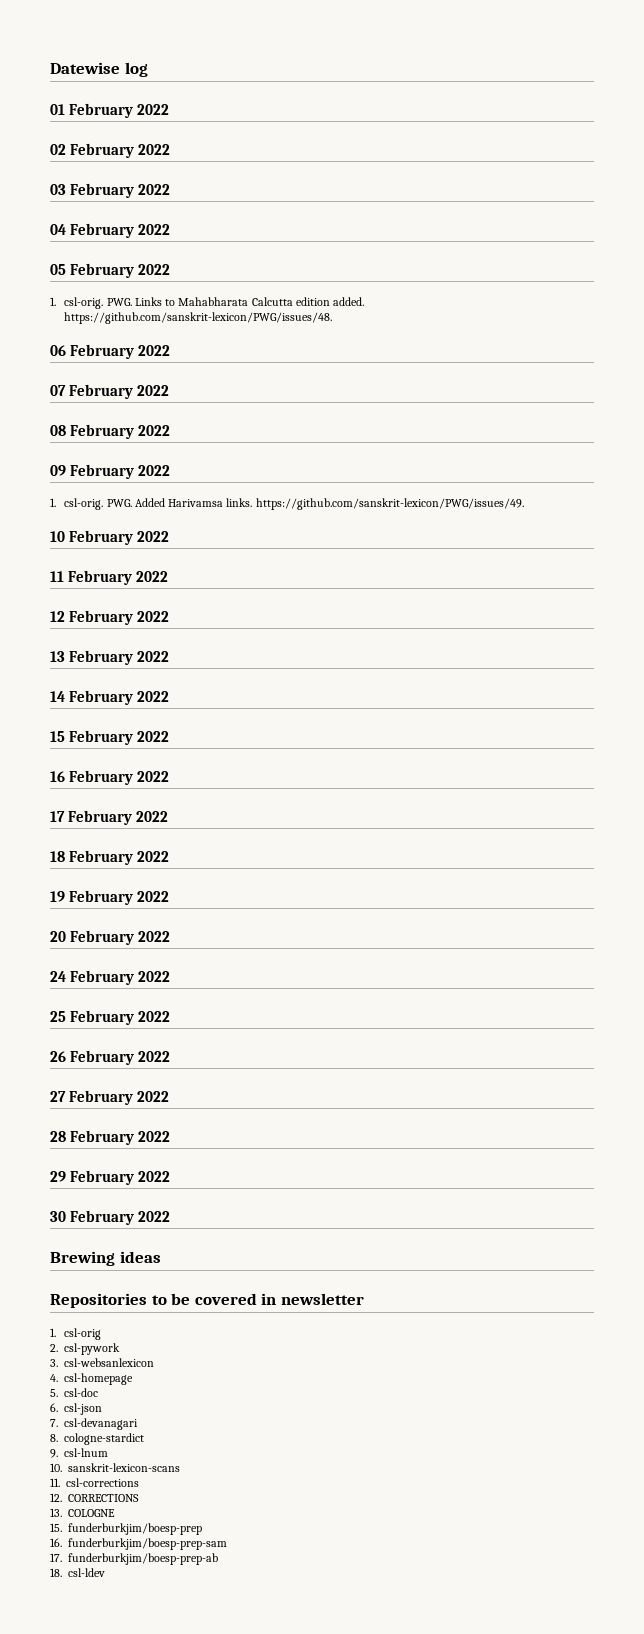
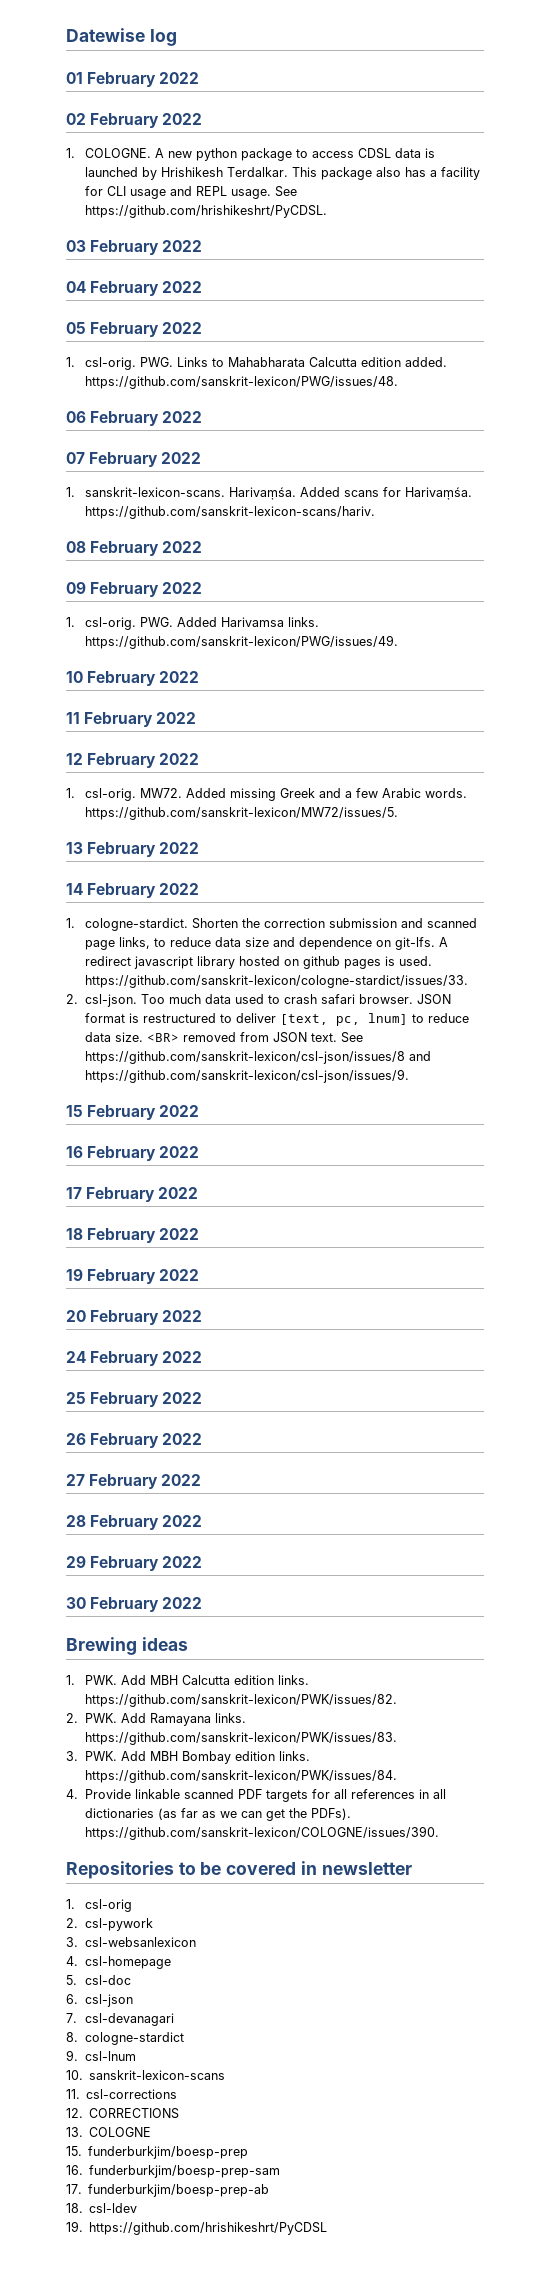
(171, 149) none -> [66,148,436,161] [85,167,481,180] [85,186,298,199] [85,205,328,218] // 1. COLOGNE. A new python package to access CDSL data is launched by Hrishikesh Terdalkar. This package also has a facility for CLI usage and REPL usage. See https://github.com/hrishikeshrt/PyCDSL.
(170, 390) none -> [66,487,473,500] [85,506,376,519] // 1. sanskrit-lexicon-scans. Harivaṃśa. Added scans for Harivaṃśa. https://github.com/sanskrit-lexicon-scans/hariv.
(170, 616) none -> [66,788,468,801] [85,807,399,820] // 1. csl-orig. MW72. Added missing Greek and a few Arabic words. https://github.com/sanskrit-lexicon/MW72/issues/5.
(170, 696) none -> [66,918,478,931] [85,937,449,950] [85,956,433,969] [85,975,469,988] [66,994,452,1007] [85,1013,470,1026] [85,1032,364,1043] [85,1051,432,1064] [85,1069,410,1083] // 1. cologne-stardict. Shorten the correction submission and scanned page links, to reduce data size and dependence on git-lfs. A redirect javascript library hosted on github pages is used. https://github.com/sanskrit-lexicon/cologne-stardict/issues/33. // 2. csl-json. Too much data used to crash safari browser. JSON format is restructured to deliver [text, pc, lnum] to reduce data size. <BR> removed from JSON text. See https://github.com/sanskrit-lexicon/csl-json/issues/8 and https://github.com/sanskrit-lexicon/csl-json/issues/9.
(161, 1257) none -> [66,1675,310,1685] [85,1694,398,1707] [66,1713,247,1726] [85,1732,398,1745] [66,1751,311,1764] [85,1770,398,1783] [66,1789,447,1802] [85,1808,352,1821] [85,1826,440,1840] // 1. PWK. Add MBH Calcutta edition links. https://github.com/sanskrit-lexicon/PWK/issues/82. // 2. PWK. Add Ramayana links. https://github.com/sanskrit-lexicon/PWK/issues/83. // 3. PWK. Add MBH Bombay edition links. https://github.com/sanskrit-lexicon/PWK/issues/84. // 4. Provide linkable scanned PDF targets for all references in all dictionaries (as far as we can get the PDFs). https://github.com/sanskrit-lexicon/COLOGNE/issues/390.
(105, 1572) none -> [66,2221,328,2235] // 19. https://github.com/hrishikeshrt/PyCDSL

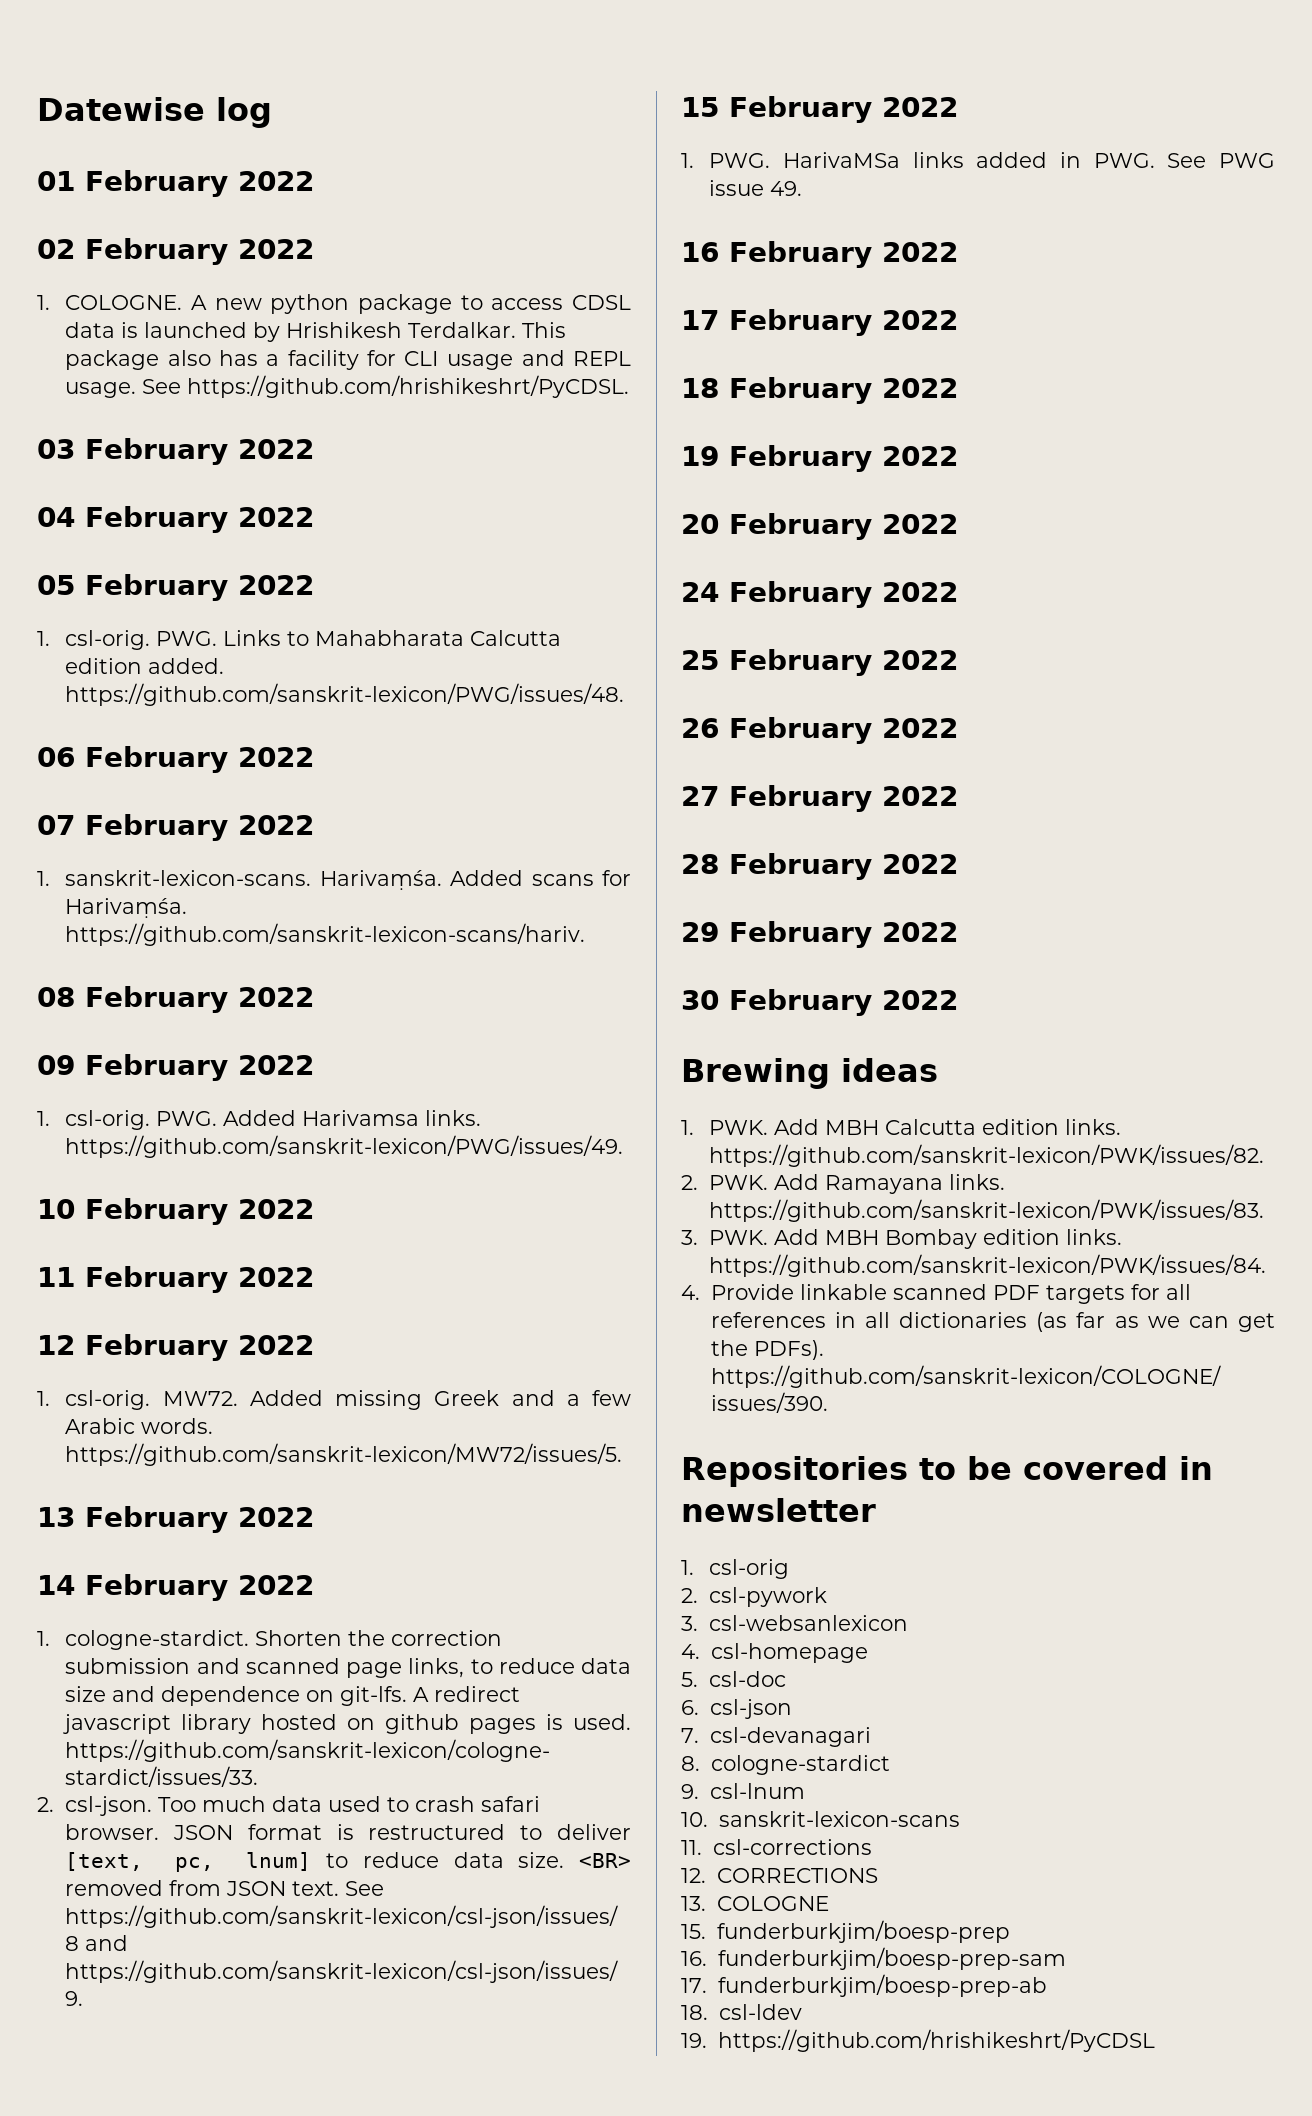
(200, 1111) none -> [681,152,1275,168] [709,180,803,196] // 1. PWG. HarivaMSa links added in PWG. See PWG issue 49.

